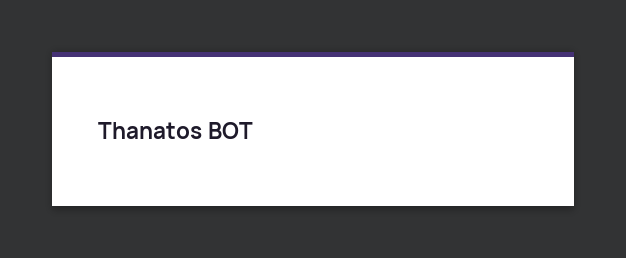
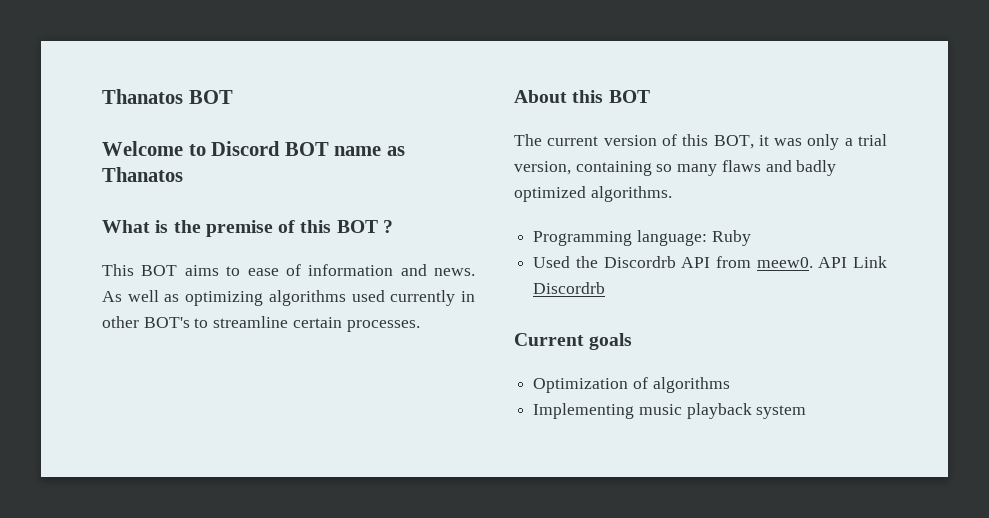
(254, 130) none -> [102,141,405,156] [102,167,183,182] [102,220,393,237] [102,264,475,276] [102,290,476,306] [102,316,420,332] [514,90,650,103] [514,134,887,150] [514,160,837,176] [514,186,672,202] [533,230,751,246] [533,256,887,268] [533,282,606,294] [514,333,633,350] [533,377,730,393] [533,403,807,419] // Welcome to Discord BOT name as Thanatos // What is the premise of this BOT ? // This BOT aims to ease of information and news. As well as optimizing algorithms used currently in other BOT's to streamline certain processes. // About this BOT // The current version of this BOT, it was only a trial version, containing so many flaws and badly optimized algorithms. // Programming language: Ruby // Used the Discordrb API from meew0. API Link Discordrb // Current goals // Optimization of algorithms // Implementing music playback system

